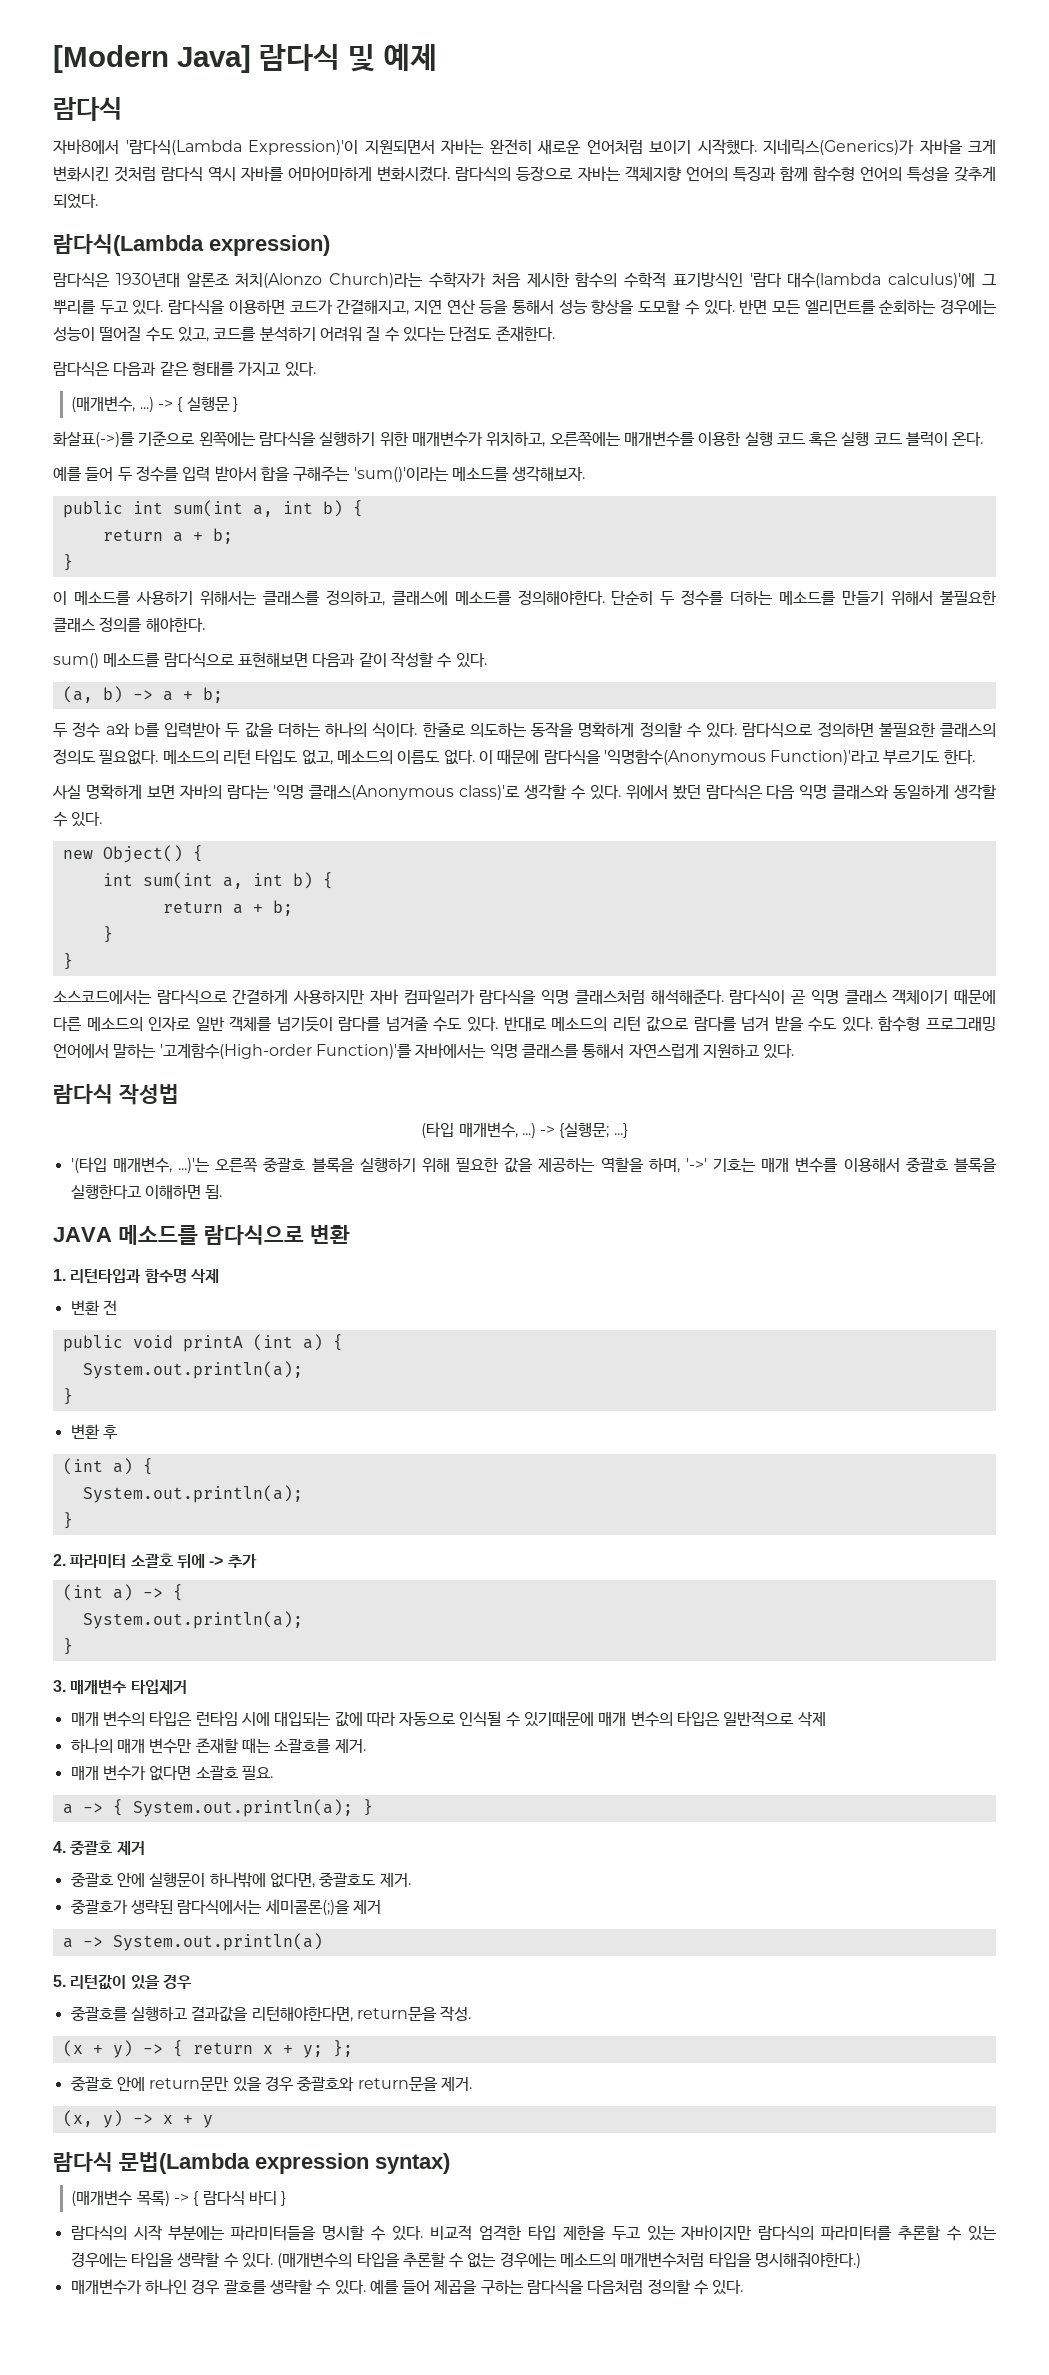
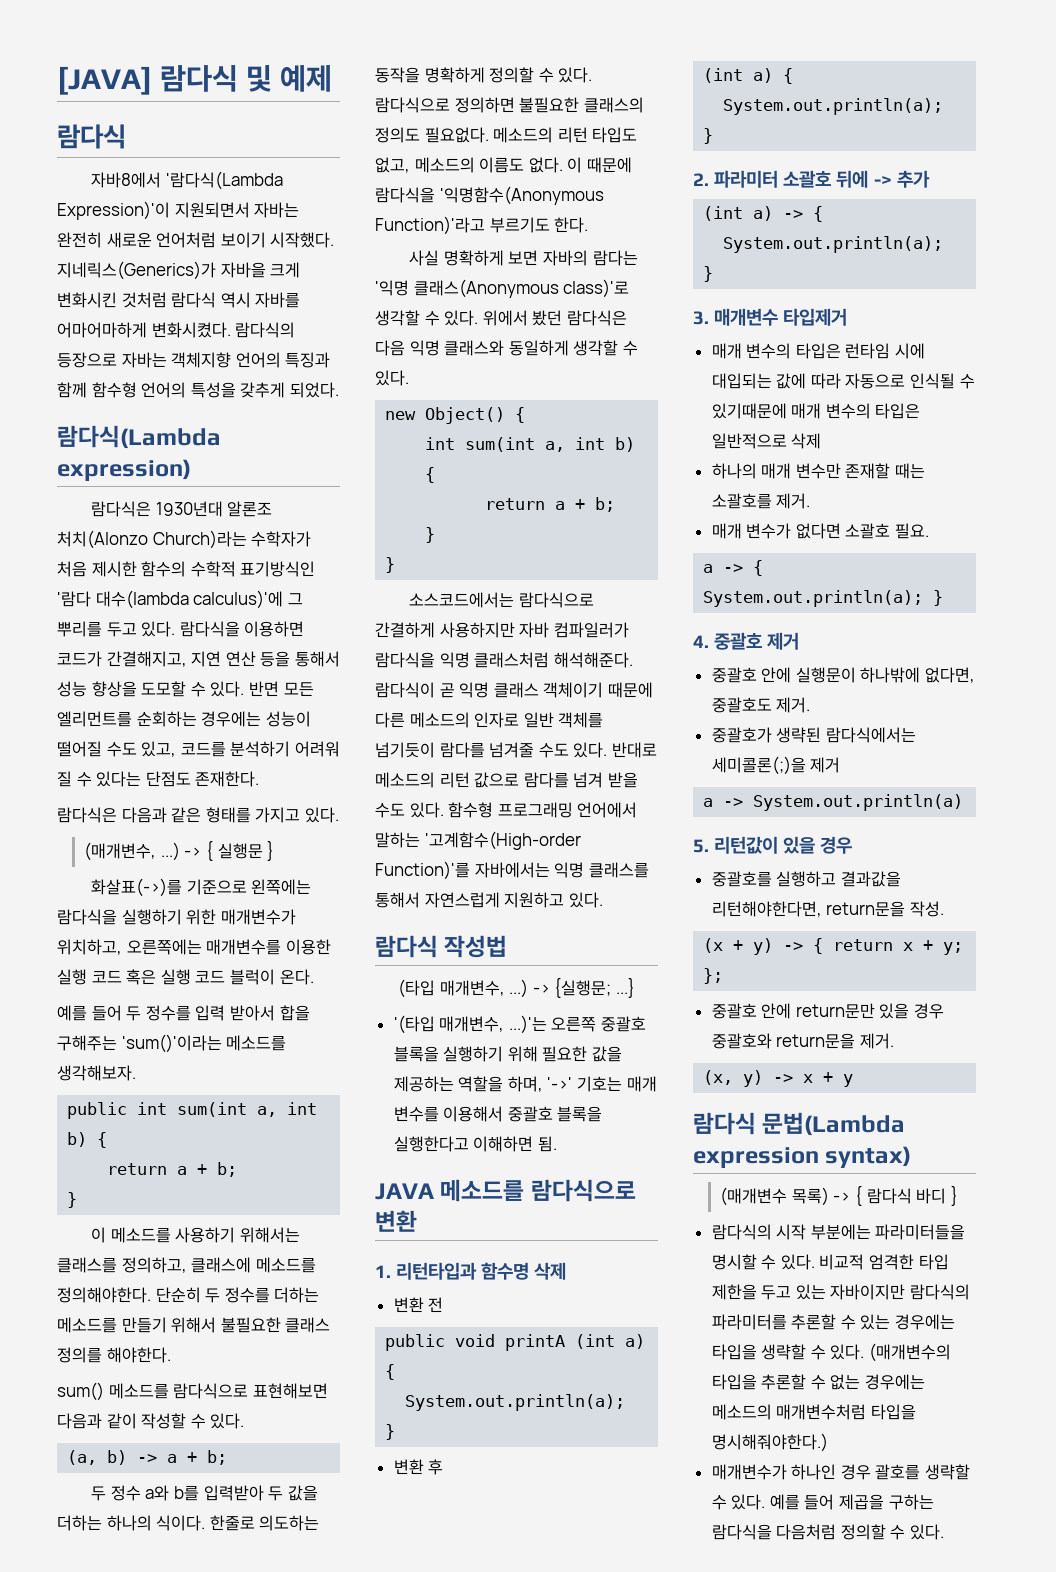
[53,45,251,73] [Modern Java] -> [57,66,152,95] [JAVA]

